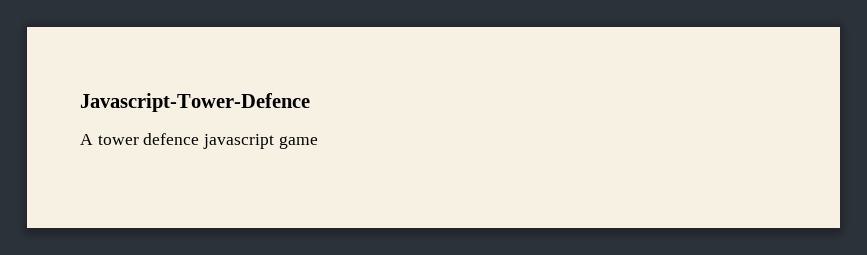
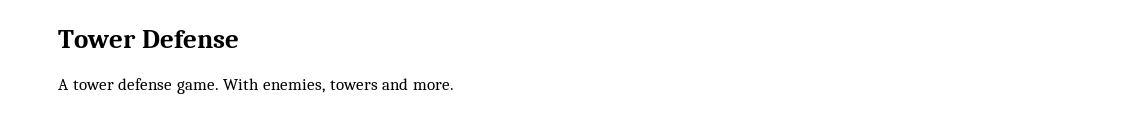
[80,93,310,112] Javascript-Tower-Defence -> [58,30,240,48] Tower Defense
[143,133,318,149] defence javascript game -> [118,78,454,94] defense game. With enemies, towers and more.

